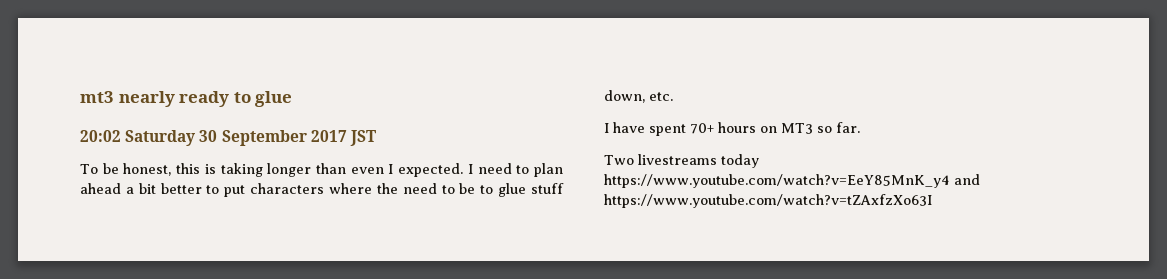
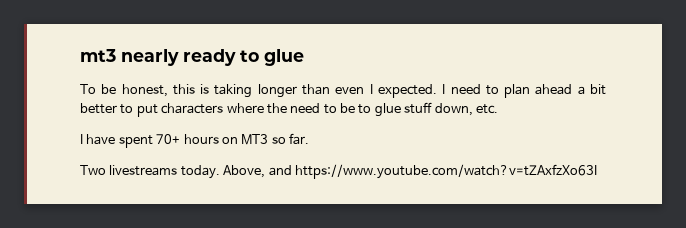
[80,130,376,146] // 20:02 Saturday 30 September 2017 JST -> (304, 57) none
[721,154,759,168] [604,174,950,188] today https://www.youtube.com/watch?v=EeY85MnK_y4 -> [180,165,266,179] today. Above,

